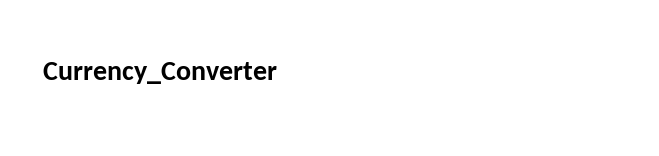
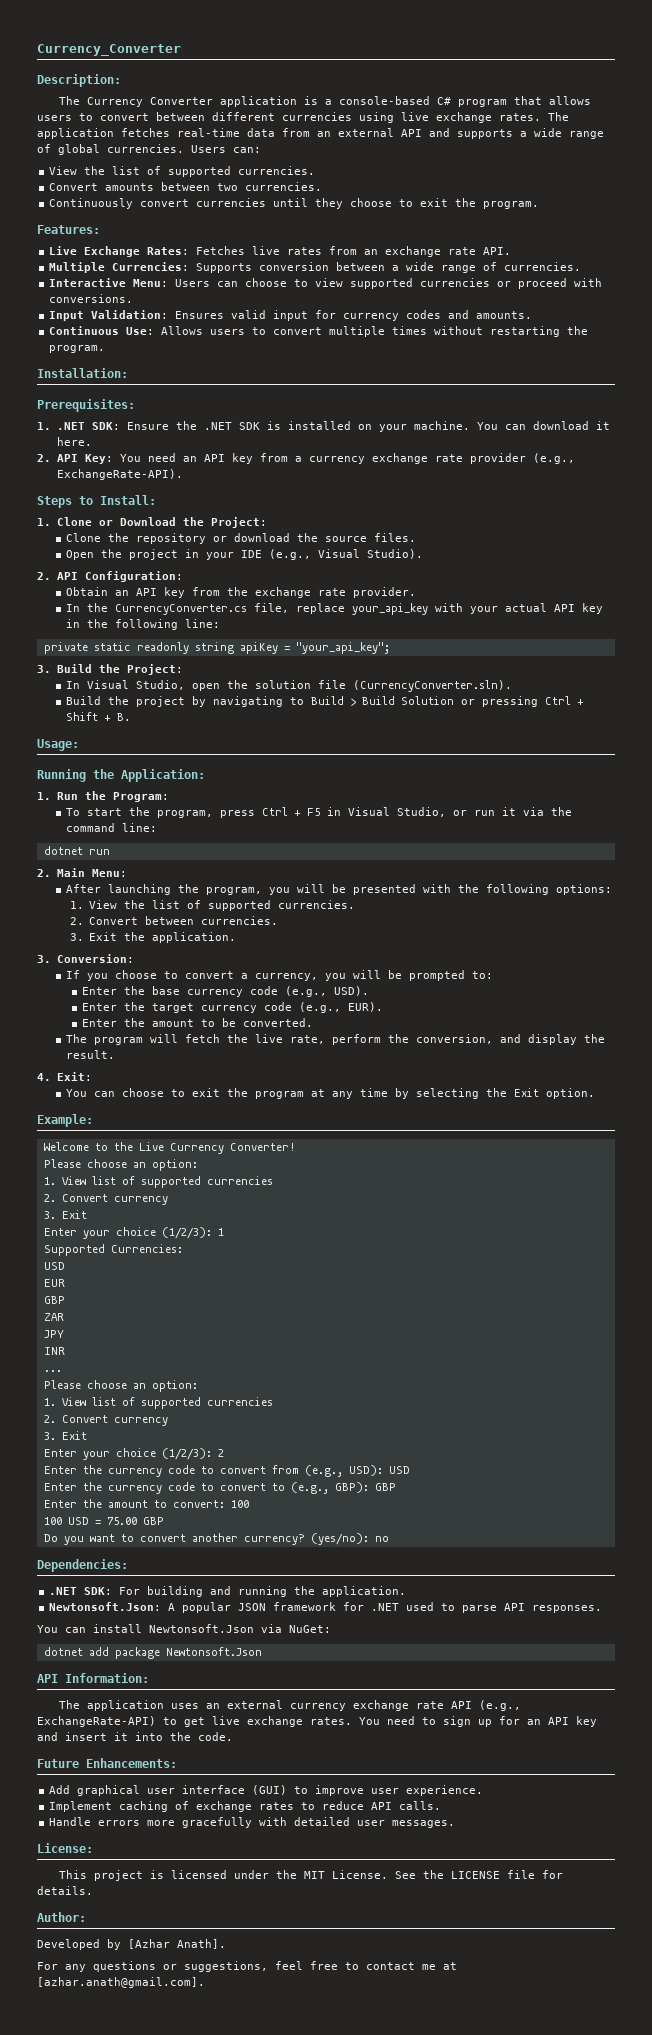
(277, 73) none -> [37,74,121,87] [59,96,592,107] [37,112,569,123] [37,128,604,139] [37,144,261,155] [49,166,316,177] [49,182,323,191] [49,198,540,209] [37,225,100,234] [49,246,512,257] [49,262,582,273] [49,278,603,289] [49,294,134,303] [49,310,533,321] [49,326,589,337] [49,345,106,353] [37,368,128,378] [37,399,135,412] [37,421,610,432] [56,437,92,446] [37,453,575,464] [56,469,183,480] [37,495,156,508] [37,517,267,528] [65,533,416,544] [65,549,423,560] [37,571,183,582] [65,587,416,598] [65,603,603,615] [65,619,220,630] [43,642,390,654] [37,664,183,675] [65,680,512,692] [65,696,584,707] [65,712,131,721] [37,739,79,751] [37,769,205,782] [37,791,169,802] [65,807,572,818] [65,823,157,832] [43,846,110,855] [37,868,127,877] [65,884,612,895] [69,900,356,911] [69,916,279,925] [69,932,237,943] [37,954,134,963] [65,970,493,981] [82,986,370,997] [82,1002,384,1013] [82,1018,314,1027] [65,1034,605,1045] [65,1050,115,1059] [37,1072,92,1081] [65,1088,595,1099] [37,1114,93,1127] [43,1142,296,1154] [43,1159,198,1171] [43,1176,273,1188] [43,1194,168,1205] [43,1210,87,1219] [43,1227,224,1239] [43,1244,183,1256] [43,1262,65,1270] [43,1279,65,1287] [43,1296,65,1304] [43,1313,64,1321] [43,1330,64,1338] [43,1347,65,1355] [43,1370,62,1372] [43,1380,198,1392] [43,1397,273,1409] [43,1415,168,1426] [43,1431,87,1440] [43,1448,224,1460] [43,1465,410,1477] [43,1482,396,1494] [43,1499,249,1508] [43,1517,164,1525] [43,1533,389,1545] [37,1559,128,1572] [49,1586,407,1597] [49,1602,603,1613] [37,1624,331,1633] [43,1647,262,1659] [37,1673,149,1683] [59,1700,522,1711] [37,1716,597,1727] [37,1732,233,1741] [37,1758,177,1768] [49,1785,484,1796] [49,1801,442,1812] [49,1817,456,1828] [37,1843,93,1853] [59,1870,564,1881] [37,1886,93,1895] [37,1912,86,1922] [37,1939,226,1950] [37,1961,457,1972] [37,1977,205,1988] // Description: // The Currency Converter application is a console-based C# program that allows users to convert between different currencies using live exchange rates. The application fetches real-time data from an external API and supports a wide range of global currencies. Users can: // View the list of supported currencies. // Convert amounts between two currencies. // Continuously convert currencies until they choose to exit the program. // Features: // Live Exchange Rates: Fetches live rates from an exchange rate API. // Multiple Currencies: Supports conversion between a wide range of currencies. // Interactive Menu: Users can choose to view supported currencies or proceed with conversions. // Input Validation: Ensures valid input for currency codes and amounts. // Continuous Use: Allows users to convert multiple times without restarting the program. // Installation: // Prerequisites: // 1. .NET SDK: Ensure the .NET SDK is installed on your machine. You can download it here. // 2. API Key: You need an API key from a currency exchange rate provider (e.g., ExchangeRate-API). // Steps to Install: // 1. Clone or Download the Project: // Clone the repository or download the source files. // Open the project in your IDE (e.g., Visual Studio). // 2. API Configuration: // Obtain an API key from the exchange rate provider. // In the CurrencyConverter.cs file, replace your_api_key with your actual API key in the following line: // private static readonly string apiKey = "your_api_key"; // 3. Build the Project: // In Visual Studio, open the solution file (CurrencyConverter.sln). // Build the project by navigating to Build > Build Solution or pressing Ctrl + Shift + B. // Usage: // Running the Application: // 1. Run the Program: // To start the program, press Ctrl + F5 in Visual Studio, or run it via the command line: // dotnet run // 2. Main Menu: // After launching the program, you will be presented with the following options: // 1. View the list of supported currencies. // 2. Convert between currencies. // 3. Exit the application. // 3. Conversion: // If you choose to convert a currency, you will be prompted to: // Enter the base currency code (e.g., USD). // Enter the target currency code (e.g., EUR). // Enter the amount to be converted. // The program will fetch the live rate, perform the conversion, and display the result. // 4. Exit: // You can choose to exit the program at any time by selecting the Exit option. // Example: // Welcome to the Live Currency Converter! // Please choose an option: // 1. View list of supported currencies // 2. Convert currency // 3. Exit // Enter your choice (1/2/3): 1 // Supported Currencies: // USD // EUR // GBP // ZAR // JPY // INR // ... // Please choose an option: // 1. View list of supported currencies // 2. Convert currency // 3. Exit // Enter your choice (1/2/3): 2 // Enter the currency code to convert from (e.g., USD): USD // Enter the currency code to convert to (e.g., GBP): GBP // Enter the amount to convert: 100 // 100 USD = 75.00 GBP // Do you want to convert another currency? (yes/no): no // Dependencies: // .NET SDK: For building and running the application. // Newtonsoft.Json: A popular JSON framework for .NET used to parse API responses. // You can install Newtonsoft.Json via NuGet: // dotnet add package Newtonsoft.Json // API Information: // The application uses an external currency exchange rate API (e.g., ExchangeRate-API) to get live exchange rates. You need to sign up for an API key and insert it into the code. // Future Enhancements: // Add graphical user interface (GUI) to improve user experience. // Implement caching of exchange rates to reduce API calls. // Handle errors more gracefully with detailed user messages. // License: // This project is licensed under the MIT License. See the LICENSE file for details. // Author: // Developed by [Azhar Anath]. // For any questions or suggestions, feel free to contact me at [azhar.anath@gmail.com].

